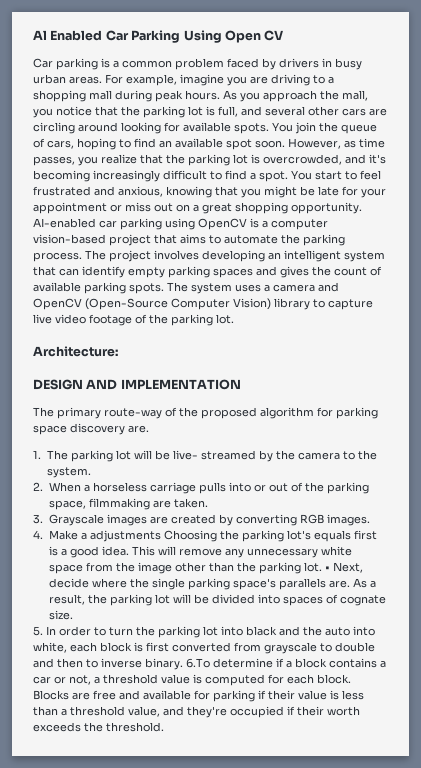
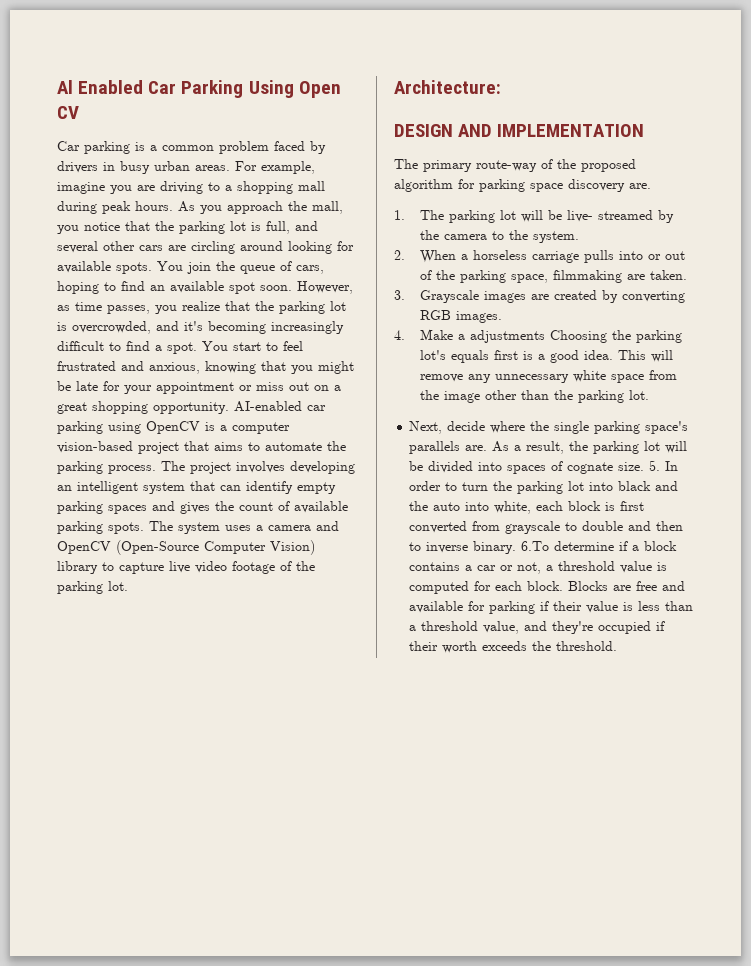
[324,566,330,571] • -> (649, 395) //
(73, 615) // -> (645, 466) none

